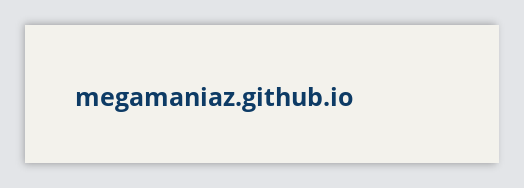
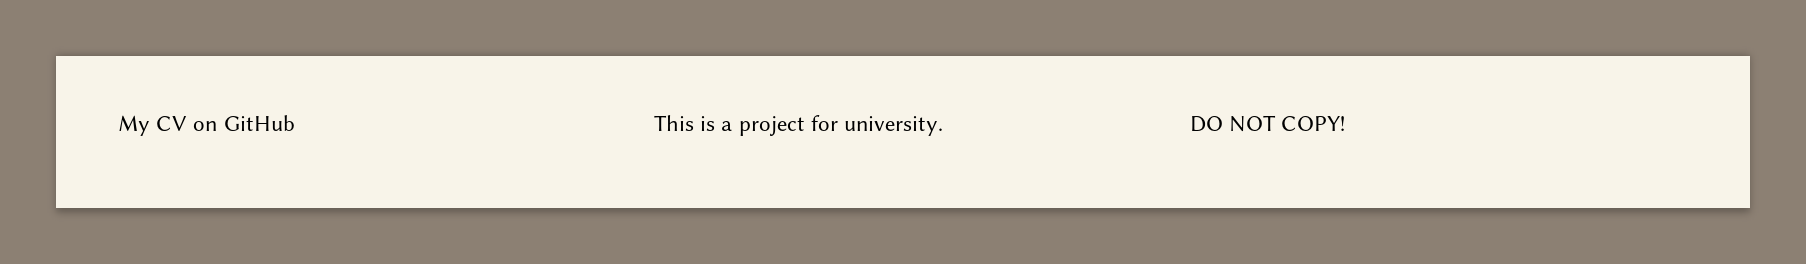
[75,87,353,112] megamaniaz.github.io -> [118,115,295,136] [654,115,944,136] [1190,115,1346,132] My CV on GitHub // This is a project for university. // DO NOT COPY!

